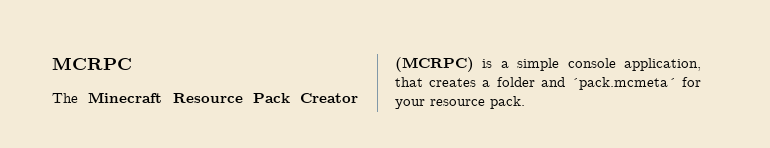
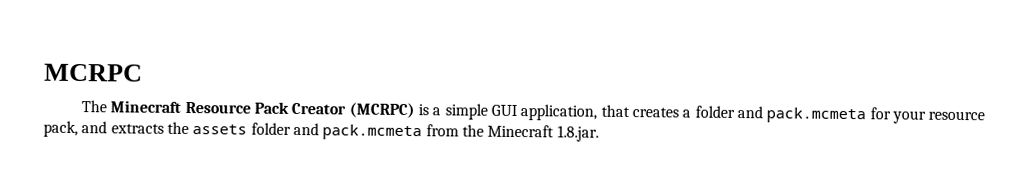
[567,58,616,68] console -> [490,104,518,117] GUI
[570,77,676,90] ´pack.mcmeta´ -> [766,107,867,124] pack.mcmeta
[490,96,525,109] pack. -> [43,120,599,142] pack, and extracts the assets folder and pack.mcmeta from the Minecraft 1.8.jar.

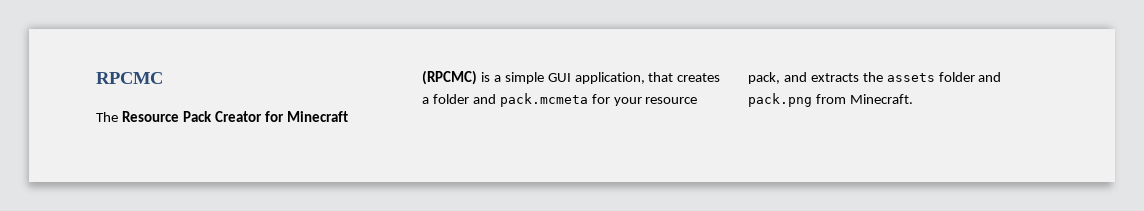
[44,63,143,82] MCRPC -> [96,72,163,84] RPCMC
[110,100,182,113] Minecraft -> (118, 117) none
[348,102,415,119] (MCRPC) -> [264,111,348,122] [422,70,477,85] for Minecraft (RPCMC)
[322,124,599,142] pack.mcmeta from the Minecraft 1.8.jar. -> [748,93,913,107] pack.png from Minecraft.

